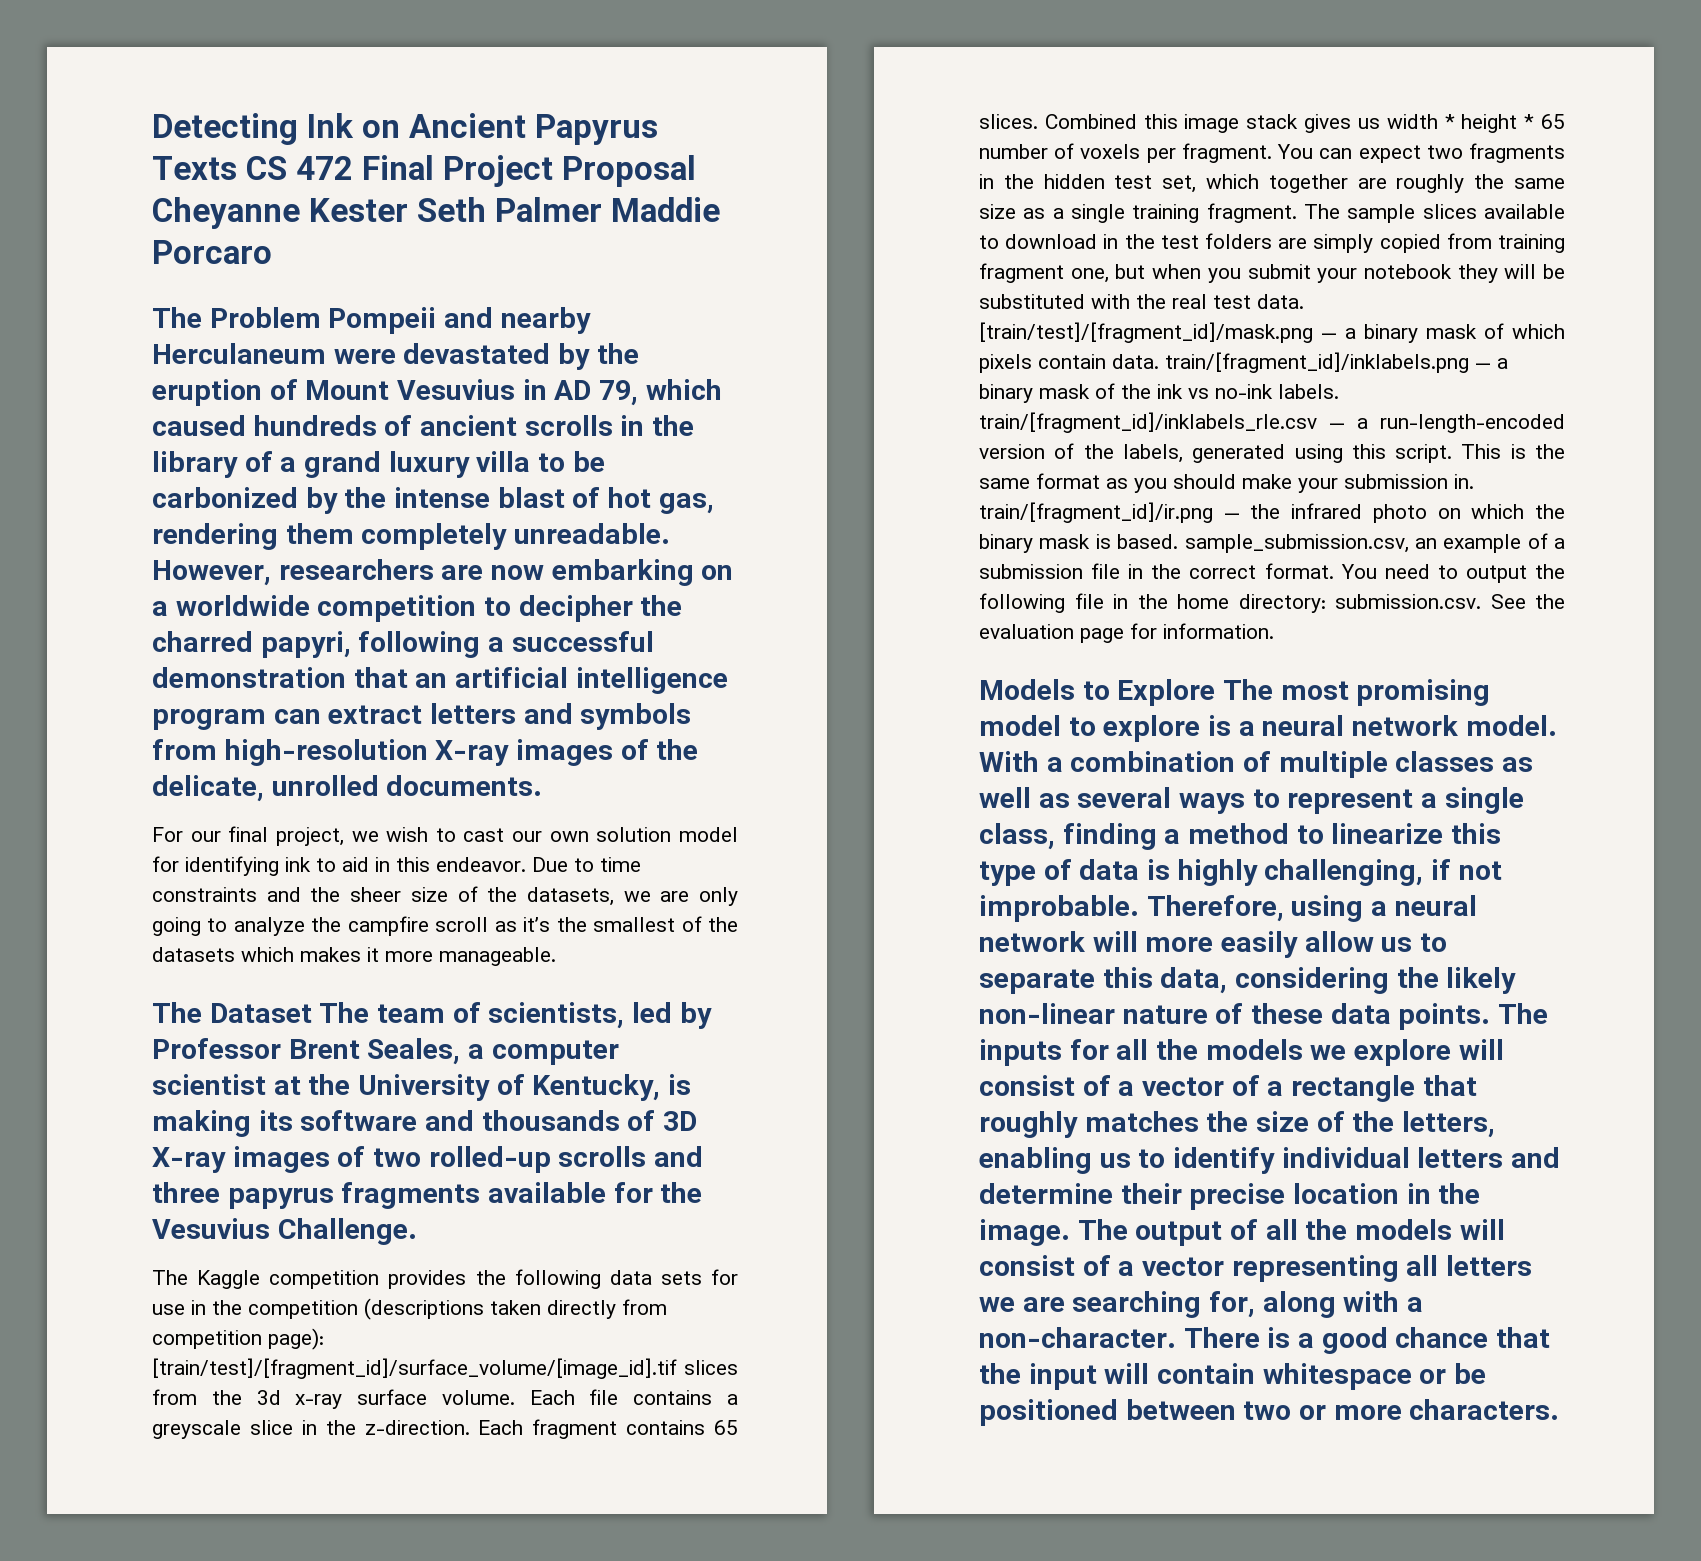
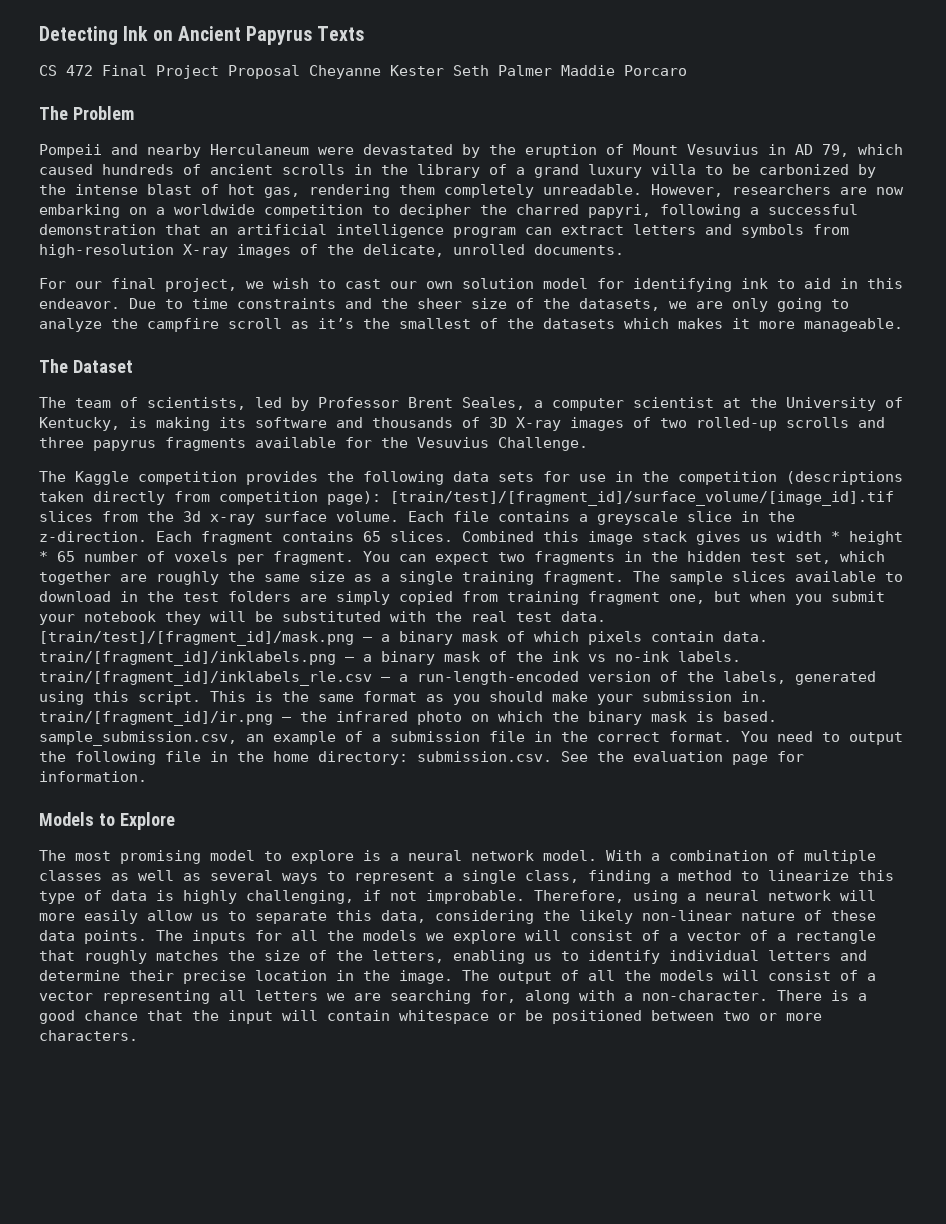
(237, 168) none -> (365, 33) //
(321, 317) none -> (134, 113) //
(312, 1013) none -> (133, 366) //
(1216, 692) none -> (175, 821) //

